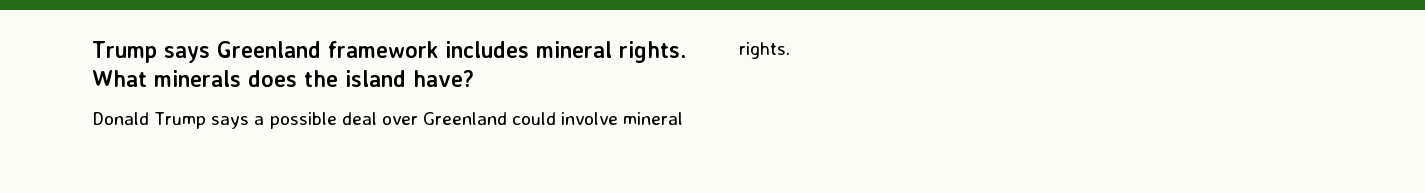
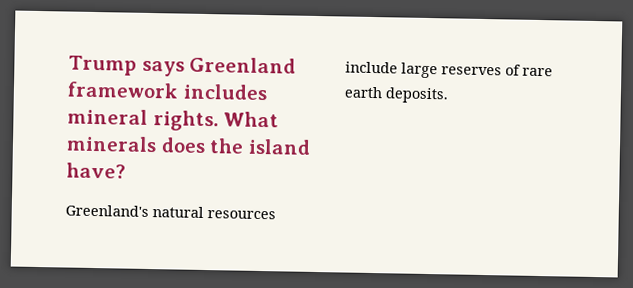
[92,112,684,129] [739,42,790,59] Donald Trump says a possible deal over Greenland could involve mineral rights. -> [65,204,276,220] [345,61,553,79] [344,86,449,104] Greenland's natural resources include large reserves of rare earth deposits.

